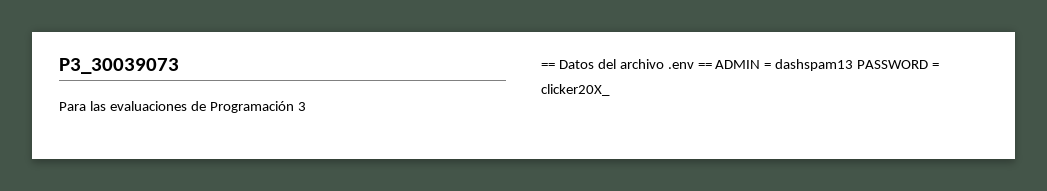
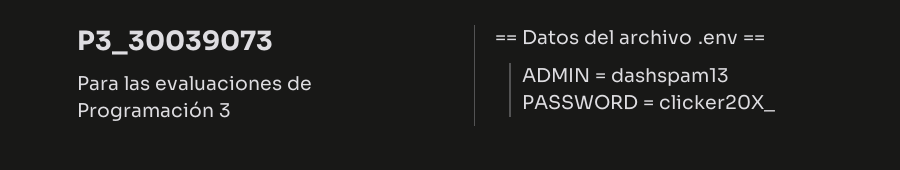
(712, 66) none -> (765, 39) //
(854, 65) none -> (730, 77) //

